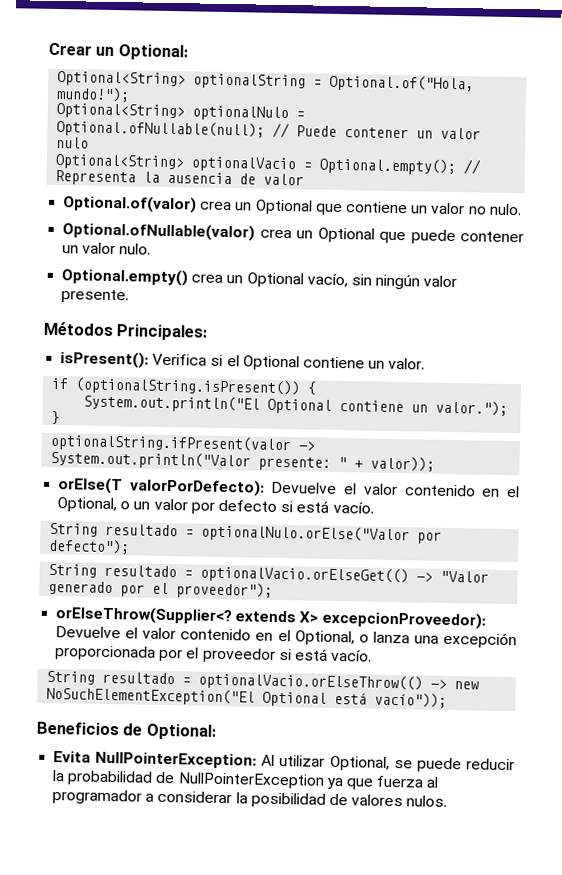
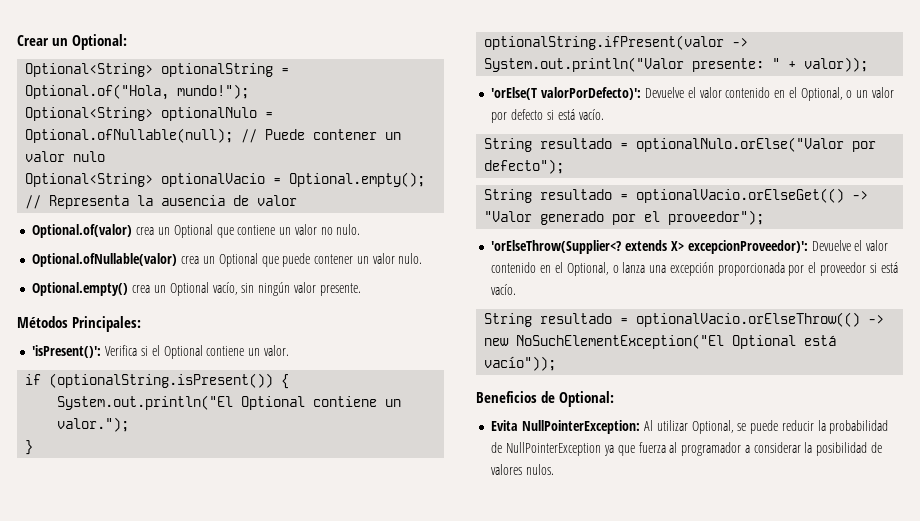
[60,351,150,369] isPresent(): -> [32,345,102,358] 'isPresent()':
[57,477,265,497] orElse(T valorPorDefecto): -> [491,87,642,100] 'orElse(T valorPorDefecto)':
[55,606,233,626] orElseThrow(Supplier<? -> [491,240,622,254] 'orElseThrow(Supplier<?
[321,610,486,630] excepcionProveedor): -> [687,240,808,254] excepcionProveedor)':

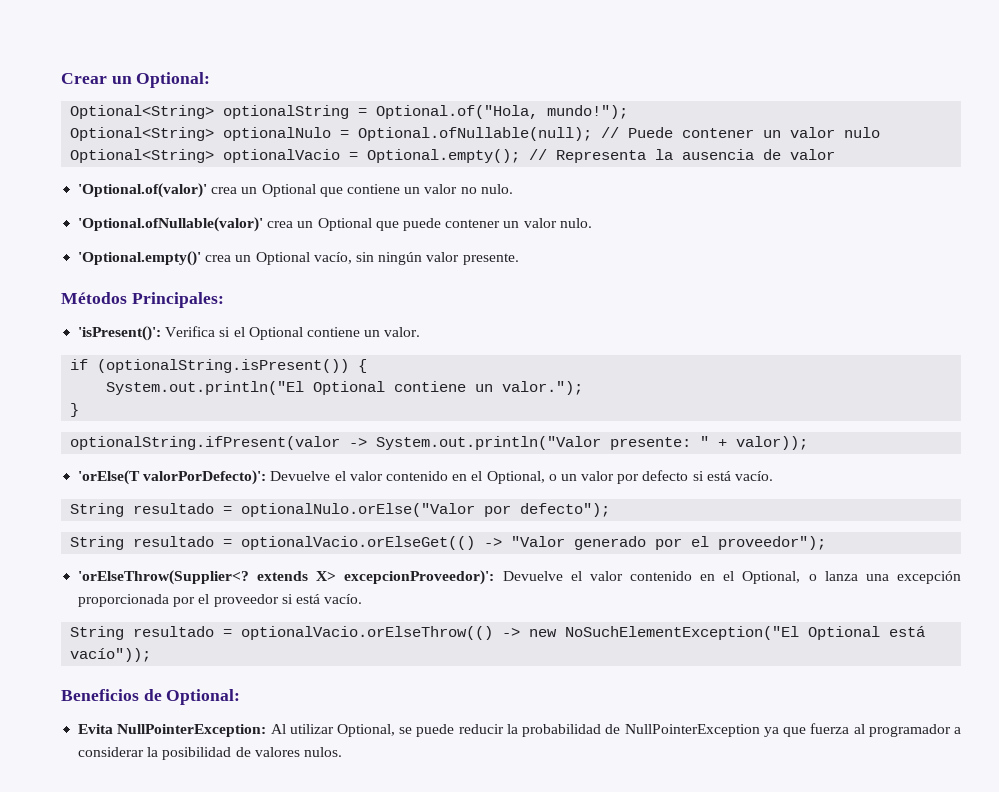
[32,224,133,238] Optional.of(valor) -> [78,183,208,198] 'Optional.of(valor)'
[32,253,178,267] Optional.ofNullable(valor) -> [78,217,264,232] 'Optional.ofNullable(valor)'
[32,282,129,296] Optional.empty() -> [78,251,202,266] 'Optional.empty()'

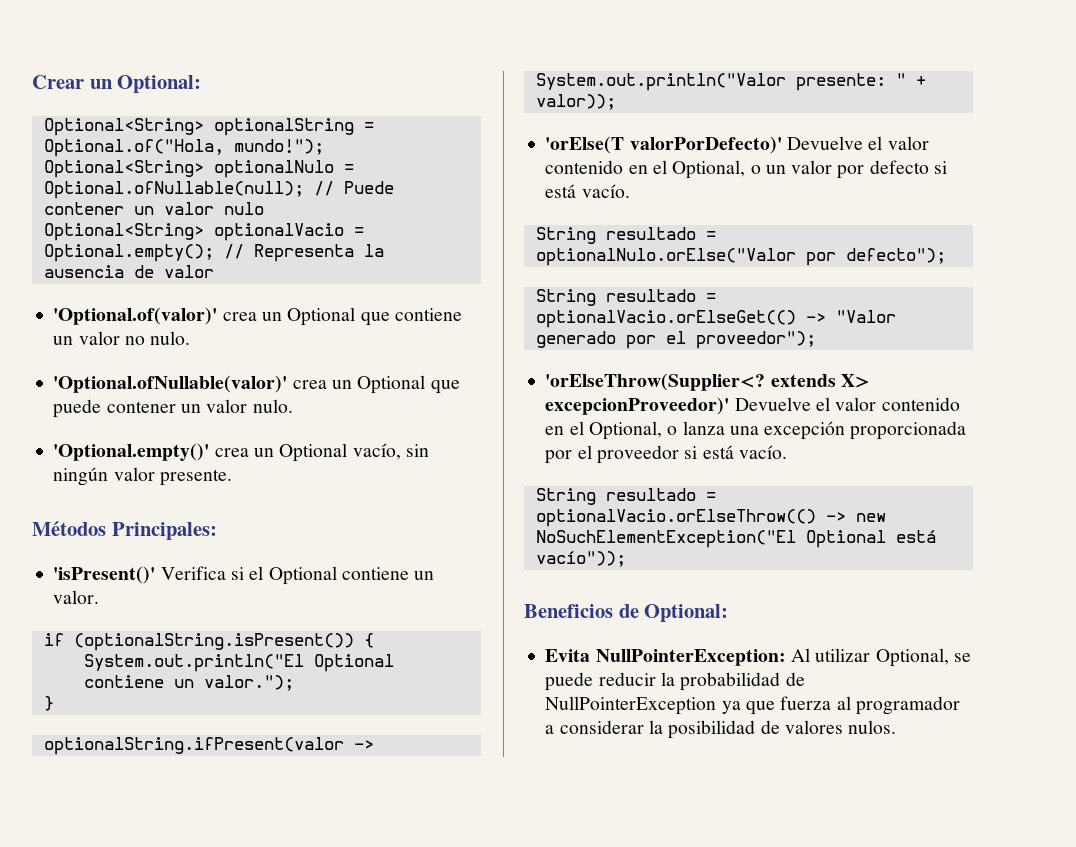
[78,326,162,341] 'isPresent()': -> [53,566,156,584] 'isPresent()'
[143,470,267,485] valorPorDefecto)': -> [629,136,782,154] valorPorDefecto)'
[344,570,495,585] excepcionProveedor)': -> [545,397,730,415] excepcionProveedor)'

